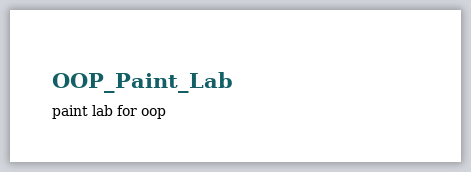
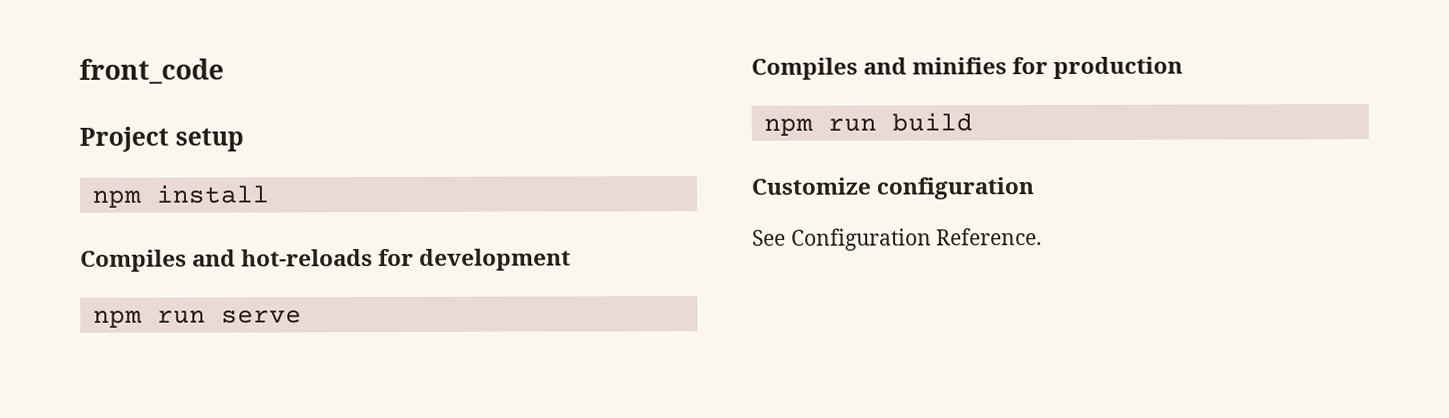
[52,72,233,93] [52,105,166,119] OOP_Paint_Lab // paint lab for oop -> [79,58,224,84] [79,126,244,152] [91,184,269,208] [80,248,572,272] [92,310,302,328] [751,56,1184,80] [763,112,973,136] [751,177,1035,200] [752,228,1043,251] front_code // Project setup // npm install // Compiles and hot-reloads for development // npm run serve // Compiles and minifies for production // npm run build // Customize configuration // See Configuration Reference.

